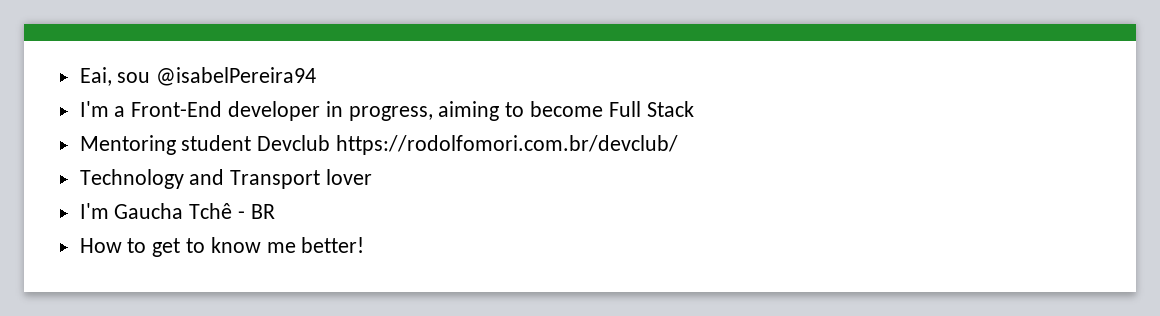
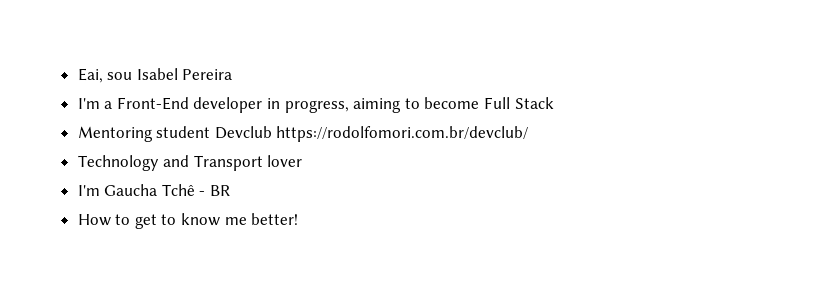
[156,67,317,86] @isabelPereira94 -> [136,68,233,80] Isabel Pereira

